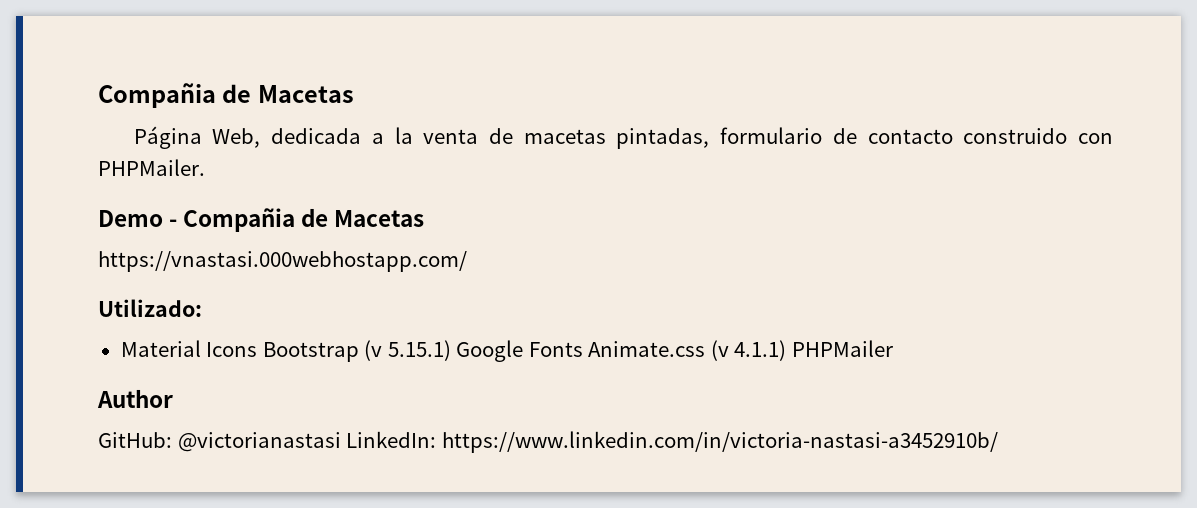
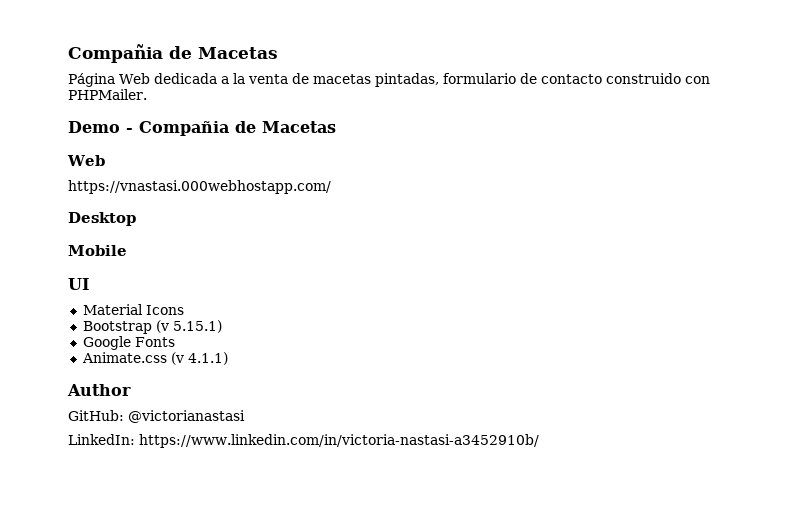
[212,128,261,148] Web, -> [119,73,150,84] Web
(425, 218) none -> [67,155,105,166] // Web
[98,299,202,317] Utilizado: -> [68,212,136,226] [68,245,127,256] [68,278,89,290] Desktop // Mobile // UI
(258, 349) none -> (184, 310) //
(451, 350) none -> (222, 326) //
(583, 349) none -> (175, 342) //
[791,340,893,357] PHPMailer -> (228, 358) none
(341, 442) none -> (245, 416) //

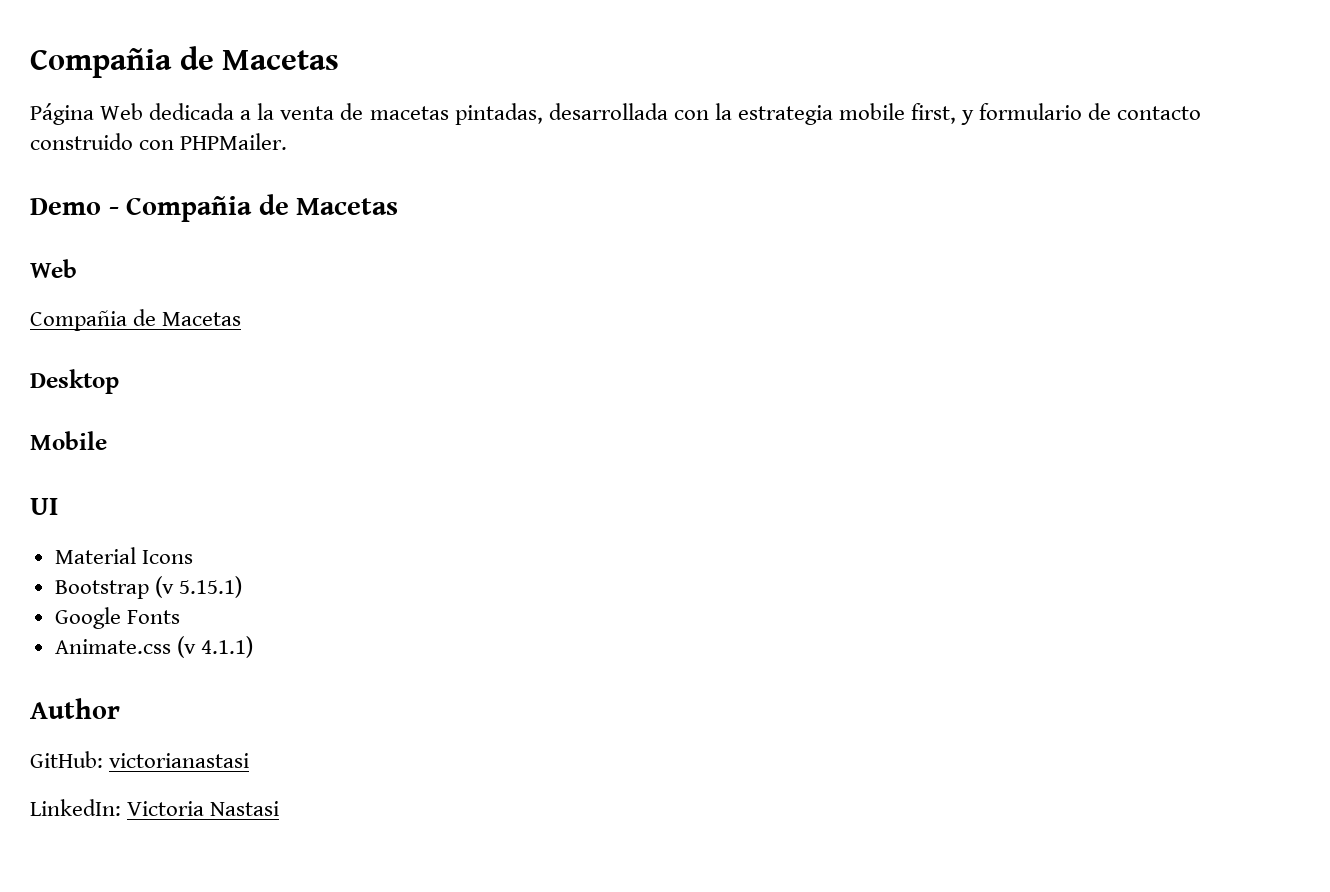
(439, 80) none -> [548,103,975,125] desarrollada con la estrategia mobile first, y
[68,180,331,194] https://vnastasi.000webhostapp.com/ -> [30,309,242,331] Compañia de Macetas
[128,410,245,423] @victorianastasi -> [109,753,250,768] victorianastasi
[139,434,539,448] https://www.linkedin.com/in/victoria-nastasi-a3452910b/ -> [127,801,280,816] Victoria Nastasi

